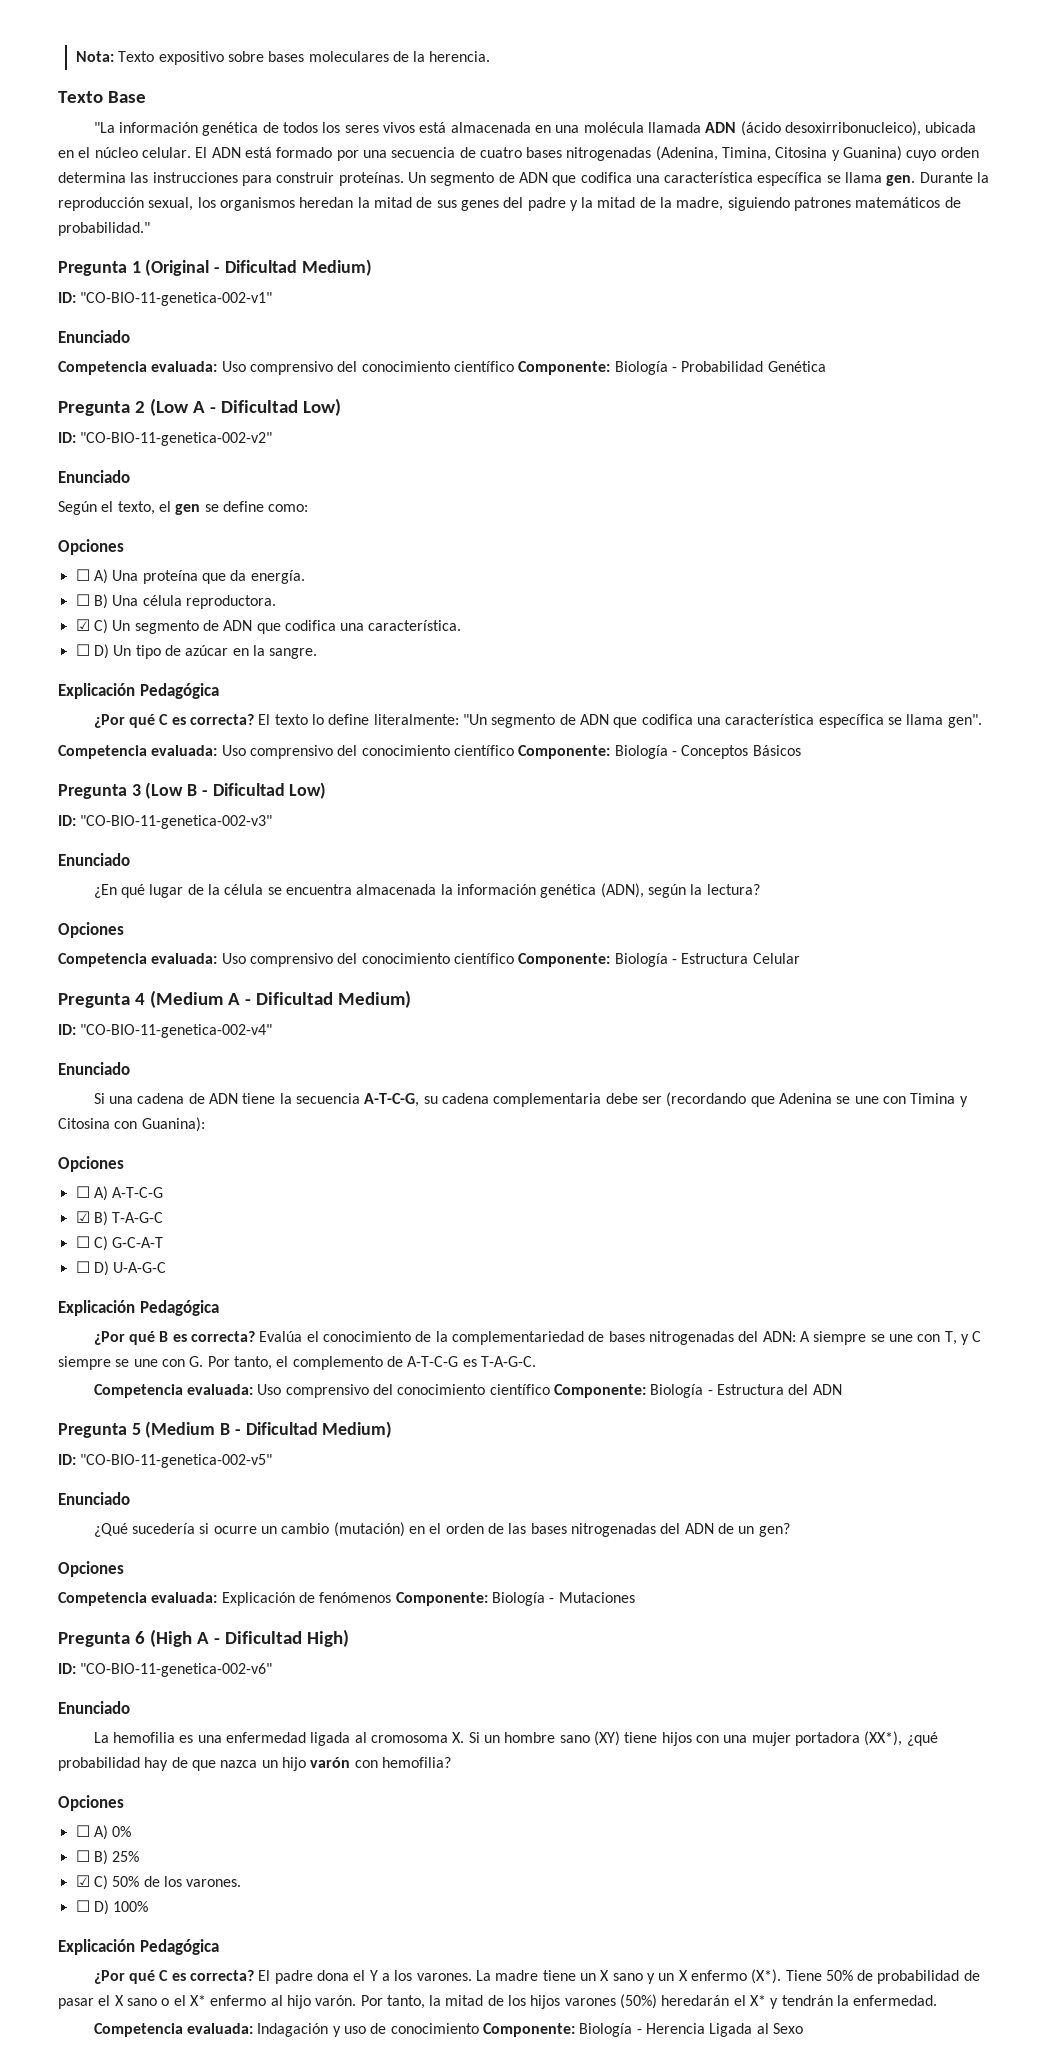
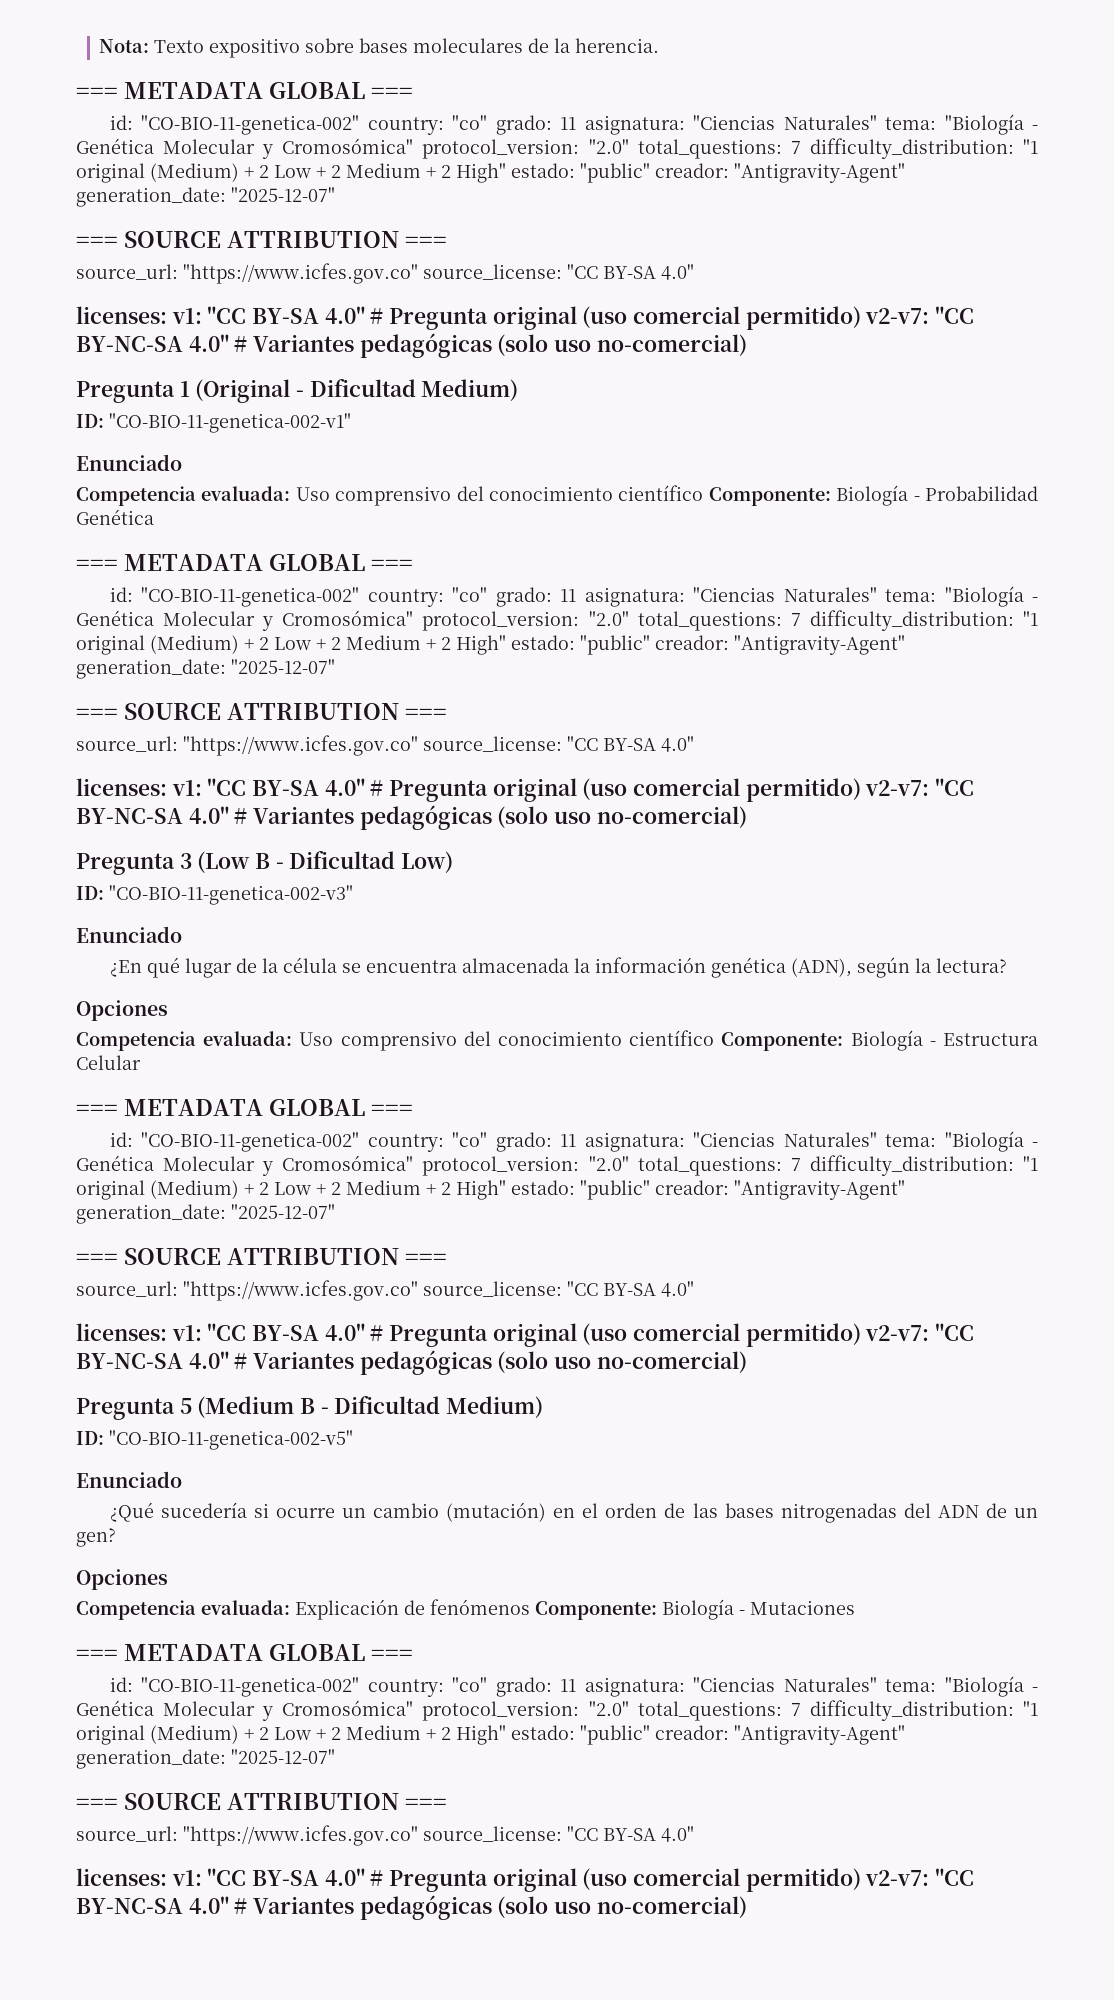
[58,91,146,103] [93,121,977,136] [58,146,979,161] [58,172,990,186] [58,197,961,211] [58,222,150,236] Texto Base // "La información genética de todos los seres vivos está almacenada en una molécula llamada ADN (ácido desoxirribonucleico), ubicada en el núcleo celular. El ADN está formado por una secuencia de cuatro bases nitrogenadas (Adenina, Timina, Citosina y Guanina) cuyo orden determina las instrucciones para construir proteínas. Un segmento de ADN que codifica una característica específica se llama gen. Durante la reproducción sexual, los organismos heredan la mitad de sus genes del padre y la mitad de la madre, siguiendo patrones matemáticos de probabilidad." -> [76,82,414,99] [109,114,1038,135] [76,138,1038,159] [76,163,905,183] [76,187,335,207] [76,231,448,248] [76,263,694,284] [76,306,975,330] [76,333,747,358] === METADATA GLOBAL === // id: "CO-BIO-11-genetica-002" country: "co" grado: 11 asignatura: "Ciencias Naturales" tema: "Biología - Genética Molecular y Cromosómica" protocol_version: "2.0" total_questions: 7 difficulty_distribution: "1 original (Medium) + 2 Low + 2 Medium + 2 High" estado: "public" creador: "Antigravity-Agent" generation_date: "2025-12-07" // === SOURCE ATTRIBUTION === // source_url: "https://www.icfes.gov.co" source_license: "CC BY-SA 4.0" // licenses: v1: "CC BY-SA 4.0" # Pregunta original (uso comercial permitido) v2-v7: "CC BY-NC-SA 4.0" # Variantes pedagógicas (solo uso no-comercial)
[58,398,341,416] [58,432,273,446] [58,470,130,483] [58,501,309,515] [58,539,124,555] [75,569,305,584] [75,594,276,609] [75,619,462,634] [75,644,318,659] [58,683,219,699] [93,714,982,728] [58,745,801,759] Pregunta 2 (Low A - Dificultad Low) // ID: "CO-BIO-11-genetica-002-v2" // Enunciado // Según el texto, el gen se define como: // Opciones // ☐ A) Una proteína que da energía. // ☐ B) Una célula reproductora. // ☑ C) Un segmento de ADN que codifica una característica. // ☐ D) Un tipo de azúcar en la sangre. // Explicación Pedagógica // ¿Por qué C es correcta? El texto lo define literalmente: "Un segmento de ADN que codifica una característica específica se llama gen". // Competencia evaluada: Uso comprensivo del conocimiento científico Componente: Biología - Conceptos Básicos -> [76,554,414,571] [109,586,1038,607] [76,610,1038,631] [76,635,905,655] [76,659,335,679] [76,703,448,720] [76,735,694,756] [76,778,975,802] [76,805,747,830] === METADATA GLOBAL === // id: "CO-BIO-11-genetica-002" country: "co" grado: 11 asignatura: "Ciencias Naturales" tema: "Biología - Genética Molecular y Cromosómica" protocol_version: "2.0" total_questions: 7 difficulty_distribution: "1 original (Medium) + 2 Low + 2 Medium + 2 High" estado: "public" creador: "Antigravity-Agent" generation_date: "2025-12-07" // === SOURCE ATTRIBUTION === // source_url: "https://www.icfes.gov.co" source_license: "CC BY-SA 4.0" // licenses: v1: "CC BY-SA 4.0" # Pregunta original (uso comercial permitido) v2-v7: "CC BY-NC-SA 4.0" # Variantes pedagógicas (solo uso no-comercial)
[58,990,411,1008] [58,1024,273,1038] [58,1062,130,1075] [93,1092,968,1107] [58,1117,205,1132] [58,1156,124,1172] [75,1186,164,1201] [75,1211,164,1226] [75,1236,164,1251] [75,1261,167,1276] [58,1300,219,1316] [93,1331,982,1345] [58,1356,536,1370] [93,1384,842,1398] Pregunta 4 (Medium A - Dificultad Medium) // ID: "CO-BIO-11-genetica-002-v4" // Enunciado // Si una cadena de ADN tiene la secuencia A-T-C-G, su cadena complementaria debe ser (recordando que Adenina se une con Timina y Citosina con Guanina): // Opciones // ☐ A) A-T-C-G // ☑ B) T-A-G-C // ☐ C) G-C-A-T // ☐ D) U-A-G-C // Explicación Pedagógica // ¿Por qué B es correcta? Evalúa el conocimiento de la complementariedad de bases nitrogenadas del ADN: A siempre se une con T, y C siempre se une con G. Por tanto, el complemento de A-T-C-G es T-A-G-C. // Competencia evaluada: Uso comprensivo del conocimiento científico Componente: Biología - Estructura del ADN -> [76,1099,414,1116] [109,1131,1038,1152] [76,1155,1038,1176] [76,1180,905,1200] [76,1204,335,1224] [76,1248,448,1265] [76,1280,694,1301] [76,1323,975,1347] [76,1350,747,1375] === METADATA GLOBAL === // id: "CO-BIO-11-genetica-002" country: "co" grado: 11 asignatura: "Ciencias Naturales" tema: "Biología - Genética Molecular y Cromosómica" protocol_version: "2.0" total_questions: 7 difficulty_distribution: "1 original (Medium) + 2 Low + 2 Medium + 2 High" estado: "public" creador: "Antigravity-Agent" generation_date: "2025-12-07" // === SOURCE ATTRIBUTION === // source_url: "https://www.icfes.gov.co" source_license: "CC BY-SA 4.0" // licenses: v1: "CC BY-SA 4.0" # Pregunta original (uso comercial permitido) v2-v7: "CC BY-NC-SA 4.0" # Variantes pedagógicas (solo uso no-comercial)
[58,1629,349,1647] [58,1663,273,1677] [58,1701,130,1714] [93,1731,938,1746] [58,1757,451,1771] [58,1795,124,1811] [75,1825,132,1840] [75,1850,140,1865] [75,1875,242,1890] [75,1900,149,1915] [58,1939,219,1955] [93,1969,980,1984] [58,1994,938,2009] [93,2023,804,2037] Pregunta 6 (High A - Dificultad High) // ID: "CO-BIO-11-genetica-002-v6" // Enunciado // La hemofilia es una enfermedad ligada al cromosoma X. Si un hombre sano (XY) tiene hijos con una mujer portadora (XX*), ¿qué probabilidad hay de que nazca un hijo varón con hemofilia? // Opciones // ☐ A) 0% // ☐ B) 25% // ☑ C) 50% de los varones. // ☐ D) 100% // Explicación Pedagógica // ¿Por qué C es correcta? El padre dona el Y a los varones. La madre tiene un X sano y un X enfermo (X*). Tiene 50% de probabilidad de pasar el X sano o el X* enfermo al hijo varón. Por tanto, la mitad de los hijos varones (50%) heredarán el X* y tendrán la enfermedad. // Competencia evaluada: Indagación y uso de conocimiento Componente: Biología - Herencia Ligada al Sexo -> [76,1644,414,1661] [109,1676,1038,1697] [76,1700,1038,1721] [76,1725,905,1745] [76,1749,335,1769] [76,1793,448,1810] [76,1825,694,1846] [76,1868,975,1892] [76,1895,747,1920] === METADATA GLOBAL === // id: "CO-BIO-11-genetica-002" country: "co" grado: 11 asignatura: "Ciencias Naturales" tema: "Biología - Genética Molecular y Cromosómica" protocol_version: "2.0" total_questions: 7 difficulty_distribution: "1 original (Medium) + 2 Low + 2 Medium + 2 High" estado: "public" creador: "Antigravity-Agent" generation_date: "2025-12-07" // === SOURCE ATTRIBUTION === // source_url: "https://www.icfes.gov.co" source_license: "CC BY-SA 4.0" // licenses: v1: "CC BY-SA 4.0" # Pregunta original (uso comercial permitido) v2-v7: "CC BY-NC-SA 4.0" # Variantes pedagógicas (solo uso no-comercial)

